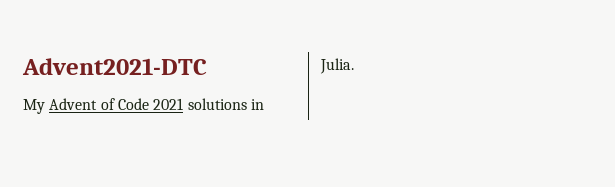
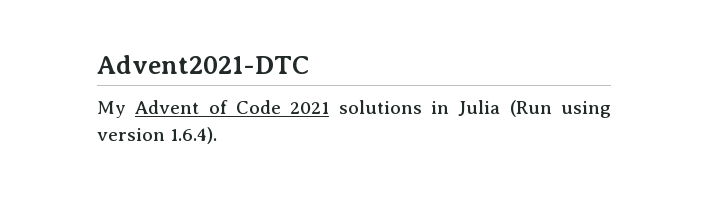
[320,58,354,74] Julia. -> [458,100,611,118] [97,127,218,144] Julia (Run using version 1.6.4).

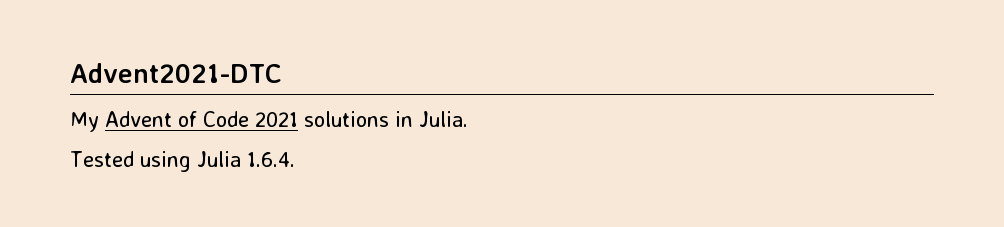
[458,100,611,118] [97,127,218,144] Julia (Run using version 1.6.4). -> [419,111,468,127] [70,151,295,172] Julia. // Tested using Julia 1.6.4.

